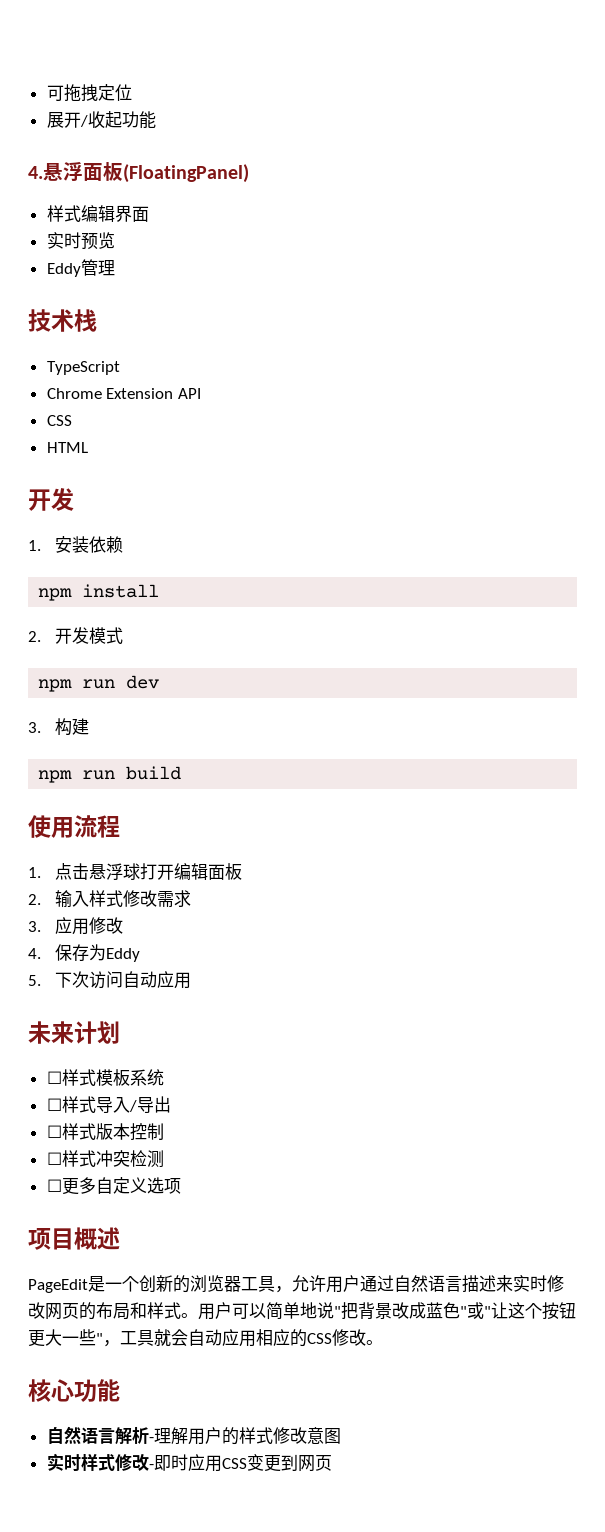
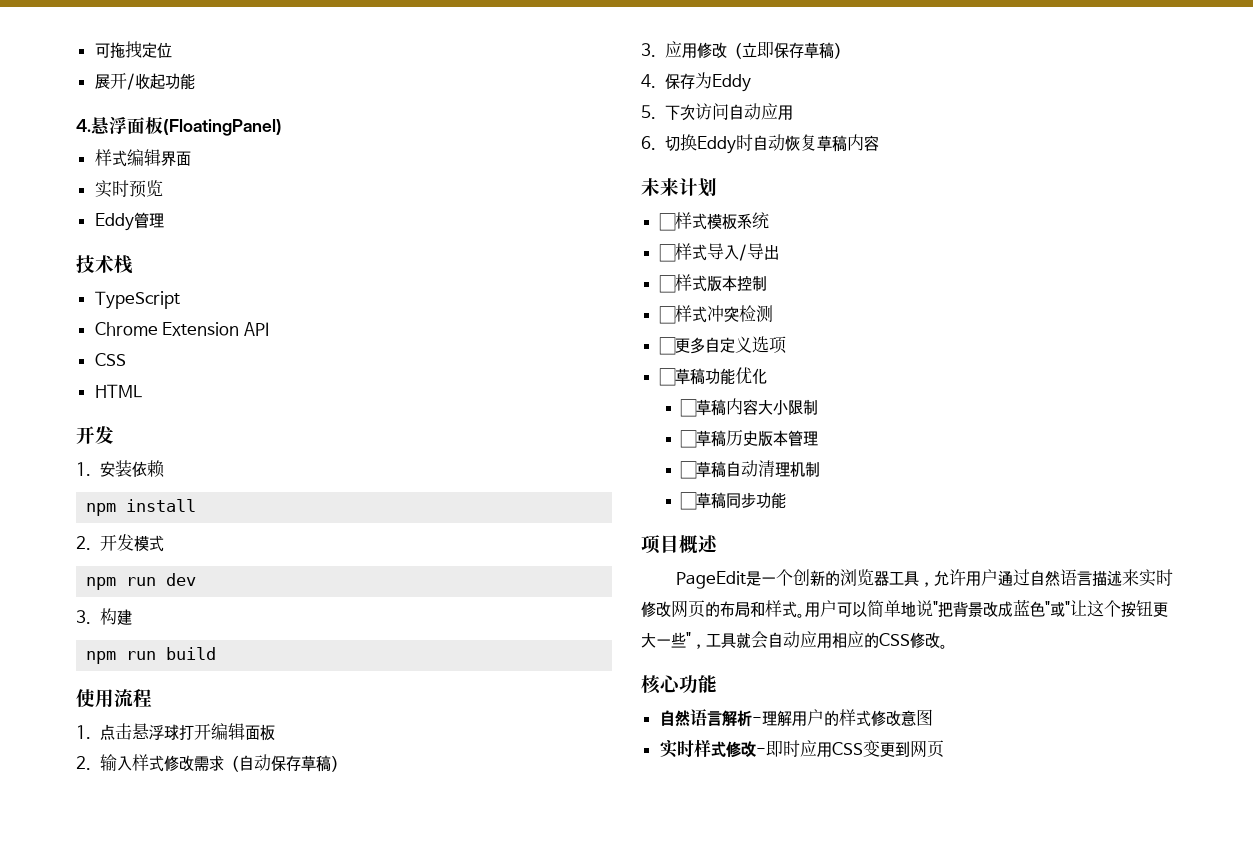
(192, 898) none -> [223,754,346,772] （自动保存草稿）
(124, 925) none -> [726,41,849,59] （立即保存草稿）
(192, 980) none -> [641,134,879,154] // 6.切换Eddy时自动恢复草稿内容
(181, 1186) none -> [658,367,767,386] [680,398,819,417] [680,429,819,448] [680,460,821,479] [680,492,787,510] // ☐草稿功能优化 // ☐草稿内容大小限制 // ☐草稿历史版本管理 // ☐草稿自动清理机制 // ☐草稿同步功能

